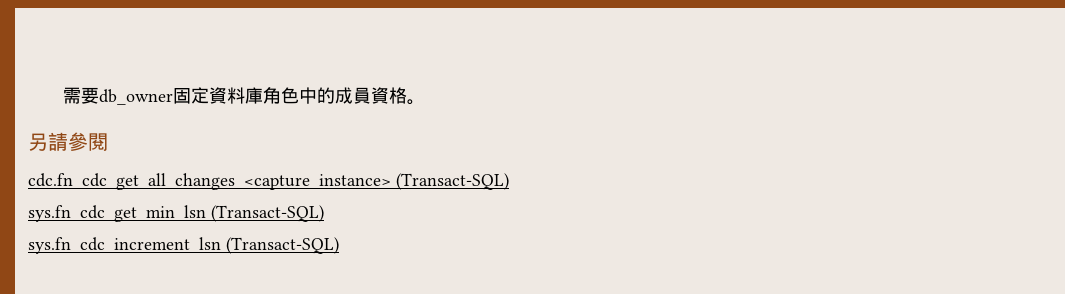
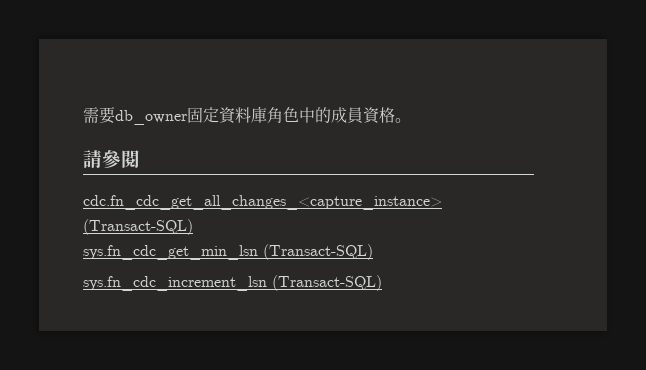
[28,133,48,151] 另 -> (411, 120) none

